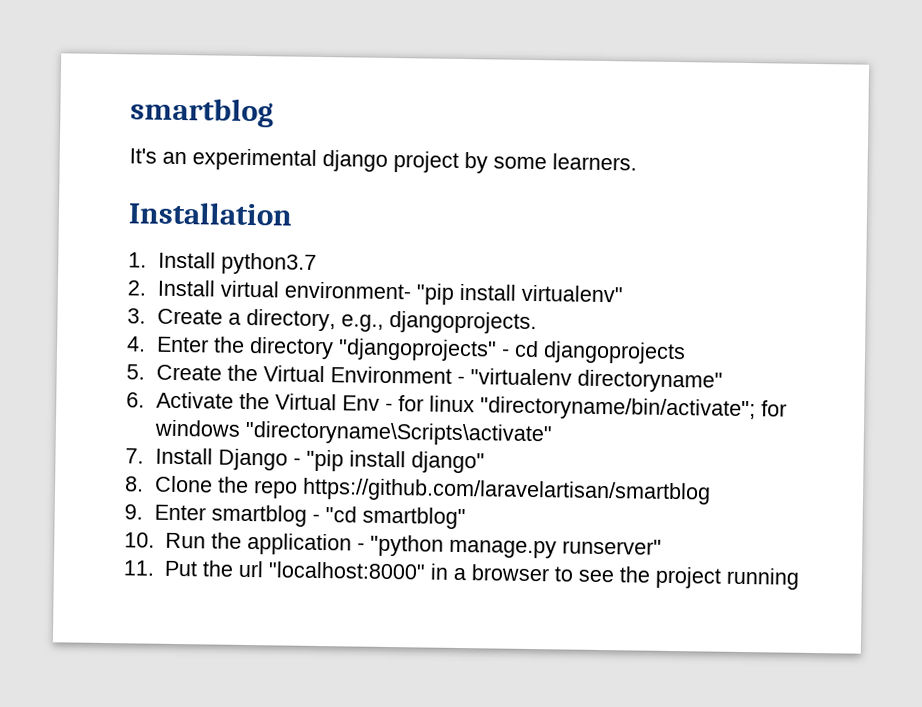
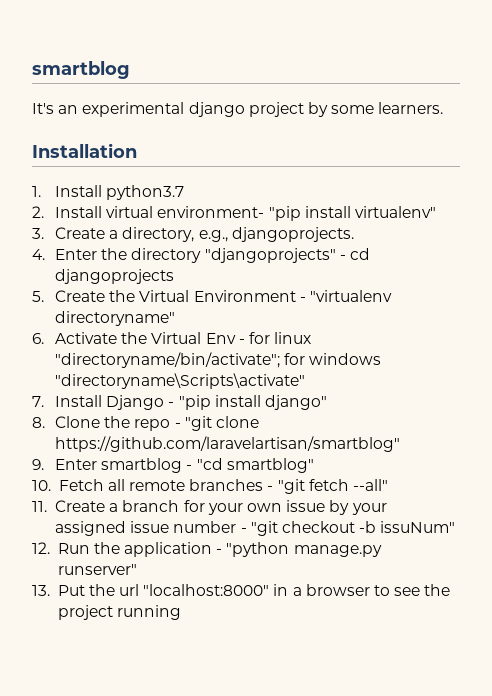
[302,477,712,505] https://github.com/laravelartisan/smartblog -> [174,416,259,431] [55,436,401,452] - "git clone https://github.com/laravelartisan/smartblog"
(155, 540) none -> [58,479,389,494] [32,500,387,515] [55,521,456,536] [32,542,50,554] Fetch all remote branches - "git fetch --all" // 11. Create a branch for your own issue by your assigned issue number - "git checkout -b issuNum" // 12.
[123,560,155,576] 11. -> [32,585,50,596] 13.

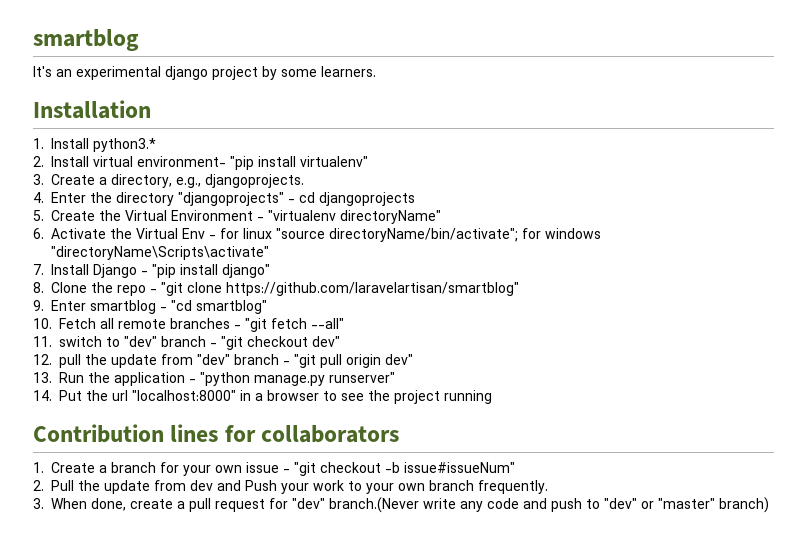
[106,185,185,200] python3.7 -> [93,138,157,152] python3.*
[55,311,176,326] directoryname" -> [340,210,442,224] directoryName"
[55,352,281,368] "directoryname/bin/activate"; -> [276,228,519,242] "source directoryName/bin/activate";
[55,373,306,389] "directoryname\Scripts\activate" -> [51,246,270,260] "directoryName\Scripts\activate"
[55,500,387,515] [55,521,456,536] [32,542,50,554] Create a branch for your own issue by your assigned issue number - "git checkout -b issuNum" // 12. -> [59,336,340,350] [33,354,413,368] [33,372,52,383] switch to "dev" branch - "git checkout dev" // 12. pull the update from "dev" branch - "git pull origin dev" // 13.
[32,585,50,596] 13. -> [33,390,52,401] 14.
(181, 612) none -> [33,424,400,443] [33,462,516,476] [33,480,549,494] [33,497,770,513] // Contribution lines for collaborators // 1. Create a branch for your own issue - "git checkout -b issue#issueNum" // 2. Pull the update from dev and Push your work to your own branch frequently. // 3. When done, create a pull request for "dev" branch.(Never write any code and push to "dev" or "master" branch)

